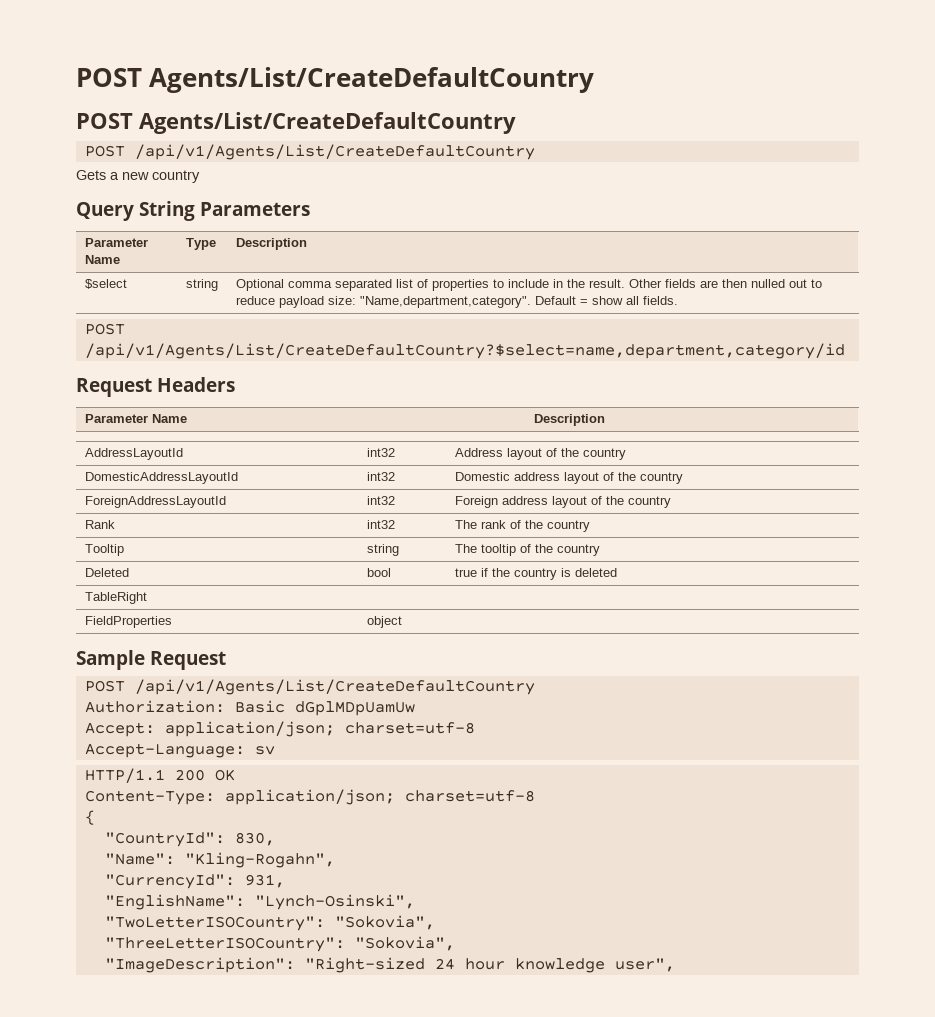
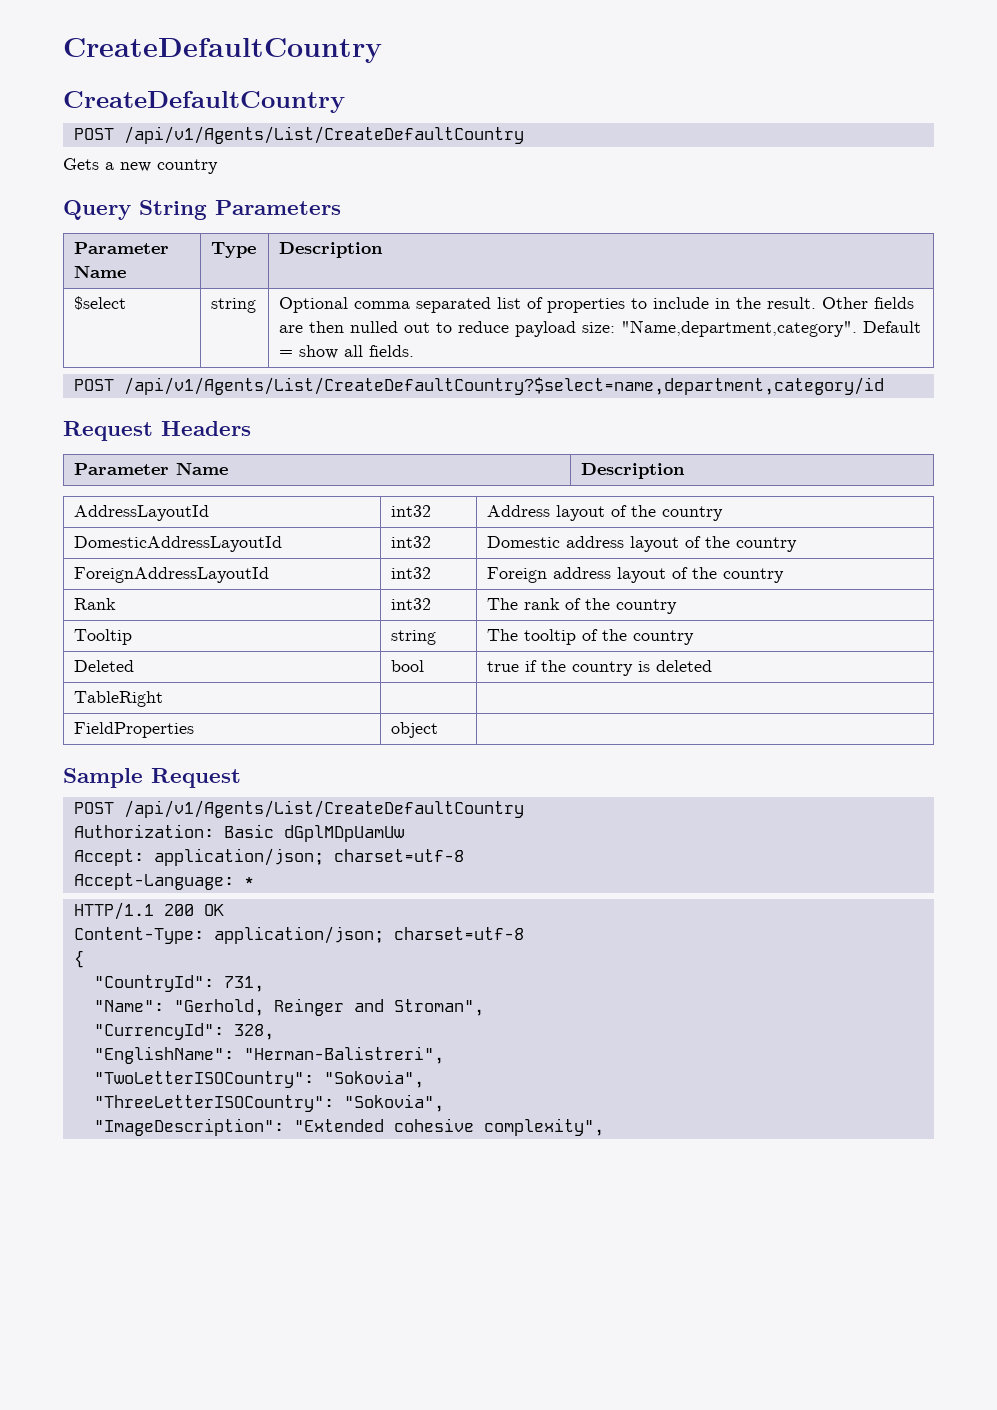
[76,67,594,93] [76,112,516,134] POST Agents/List/CreateDefaultCountry // POST Agents/List/CreateDefaultCountry -> [63,38,382,63] [63,91,345,113] CreateDefaultCountry // CreateDefaultCountry
[254,746,275,755] sv -> [243,877,254,886] *
[234,832,275,846] 830, -> [223,976,264,992] 731,
[184,852,335,868] "Kling-Rogahn", -> [173,998,484,1016] "Gerhold, Reinger and Stroman",
[244,874,285,888] 931, -> [233,1024,274,1040] 328,
[254,894,415,910] "Lynch-Osinski", -> [243,1046,444,1064] "Herman-Balistreri",
[304,957,675,973] "Right-sized 24 hour knowledge user", -> [293,1118,604,1136] "Extended cohesive complexity",

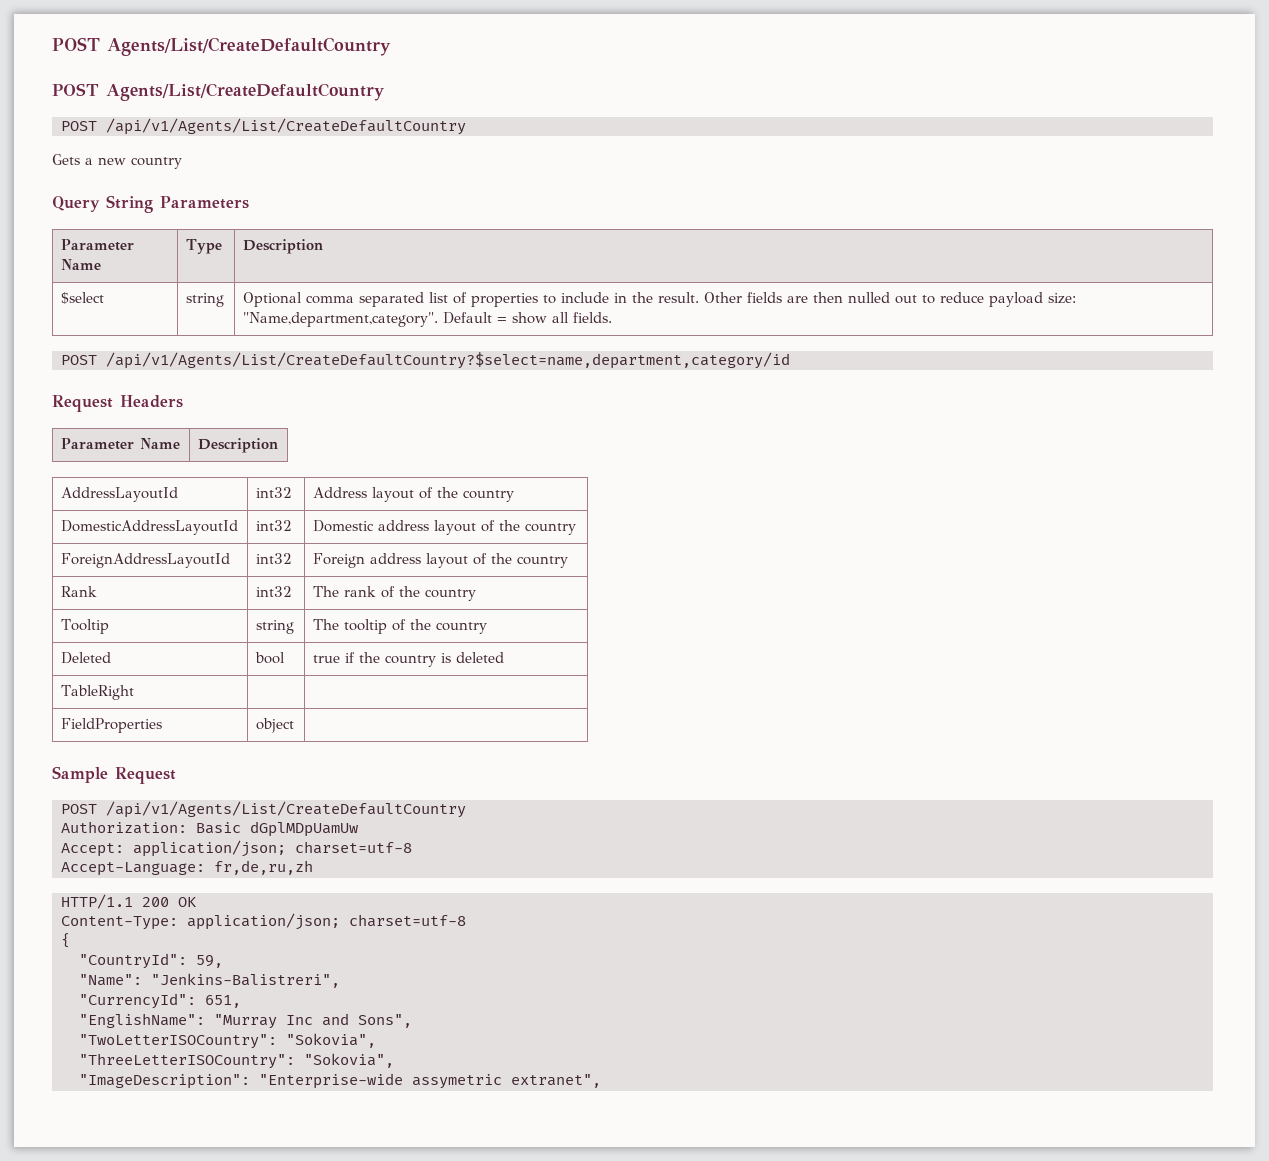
[63,38,382,63] [63,91,345,113] CreateDefaultCountry // CreateDefaultCountry -> [52,37,391,56] [52,83,384,101] POST Agents/List/CreateDefaultCountry // POST Agents/List/CreateDefaultCountry
[243,877,254,886] * -> [214,860,313,875] fr,de,ru,zh
[223,976,264,992] 731, -> [196,955,223,968] 59,
[173,998,484,1016] "Gerhold, Reinger and Stroman", -> [151,973,340,988] "Jenkins-Balistreri",
[233,1024,274,1040] 328, -> [205,995,241,1008] 651,
[243,1046,444,1064] "Herman-Balistreri", -> [214,1013,412,1029] "Murray Inc and Sons",
[293,1118,604,1136] "Extended cohesive complexity", -> [259,1073,601,1089] "Enterprise-wide assymetric extranet",

